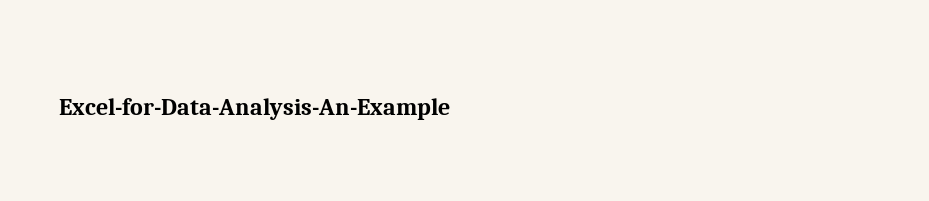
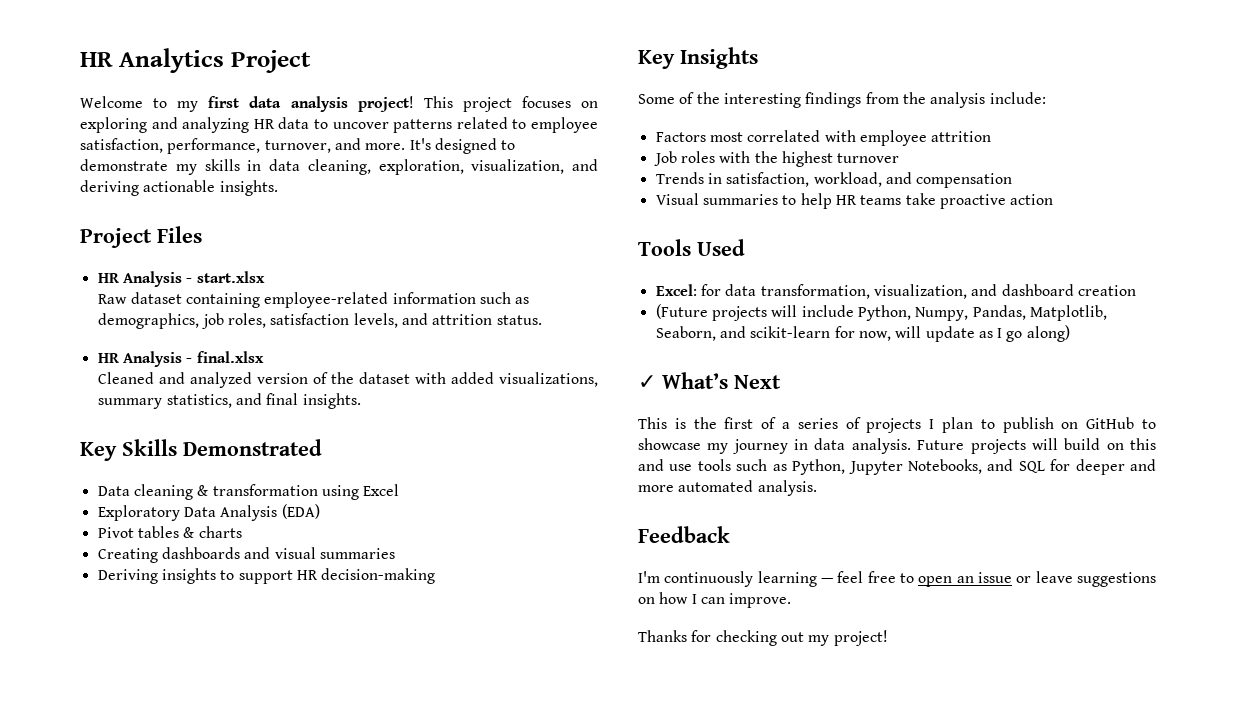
[59,98,450,120] Excel-for-Data-Analysis-An-Example -> [80,48,311,73] [80,96,599,112] [80,117,598,133] [80,138,516,154] [80,159,598,175] [80,180,278,196] [80,226,202,248] [97,271,265,287] [98,292,530,308] [98,313,542,329] [97,351,264,367] [98,372,598,388] [98,393,361,409] [80,439,322,461] [97,484,400,500] [97,504,320,521] [97,526,242,538] [97,547,395,563] [97,568,436,584] [638,47,758,69] [638,92,1046,108] [655,130,992,146] [653,151,900,167] [655,172,1013,188] [655,193,1054,209] [638,239,745,256] [655,284,1136,299] [655,304,1107,321] [655,325,1070,342] [638,372,781,389] [638,417,1156,433] [638,438,1156,454] [638,459,1156,475] [638,480,817,496] [638,526,730,543] [638,571,1156,587] [638,592,792,608] [638,630,888,646] HR Analytics Project // Welcome to my first data analysis project! This project focuses on exploring and analyzing HR data to uncover patterns related to employee satisfaction, performance, turnover, and more. It's designed to demonstrate my skills in data cleaning, exploration, visualization, and deriving actionable insights. // Project Files // HR Analysis - start.xlsx // Raw dataset containing employee-related information such as demographics, job roles, satisfaction levels, and attrition status. // HR Analysis - final.xlsx // Cleaned and analyzed version of the dataset with added visualizations, summary statistics, and final insights. // Key Skills Demonstrated // Data cleaning & transformation using Excel // Exploratory Data Analysis (EDA) // Pivot tables & charts // Creating dashboards and visual summaries // Deriving insights to support HR decision-making // Key Insights // Some of the interesting findings from the analysis include: // Factors most correlated with employee attrition // Job roles with the highest turnover // Trends in satisfaction, workload, and compensation // Visual summaries to help HR teams take proactive action // Tools Used // Excel: for data transformation, visualization, and dashboard creation // (Future projects will include Python, Numpy, Pandas, Matplotlib, Seaborn, and scikit-learn for now, will update as I go along) // ✓ What’s Next // This is the first of a series of projects I plan to publish on GitHub to showcase my journey in data analysis. Future projects will build on this and use tools such as Python, Jupyter Notebooks, and SQL for deeper and more automated analysis. // Feedback // I'm continuously learning — feel free to open an issue or leave suggestions on how I can improve. // Thanks for checking out my project!

